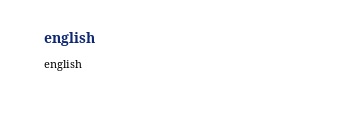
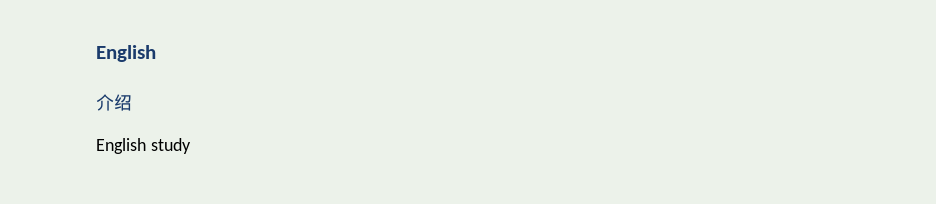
[44,32,95,46] [44,60,82,71] english // english -> [96,45,156,62] [96,94,132,111] [96,138,191,154] English // 介绍 // English study

